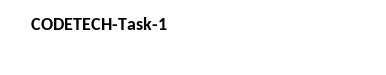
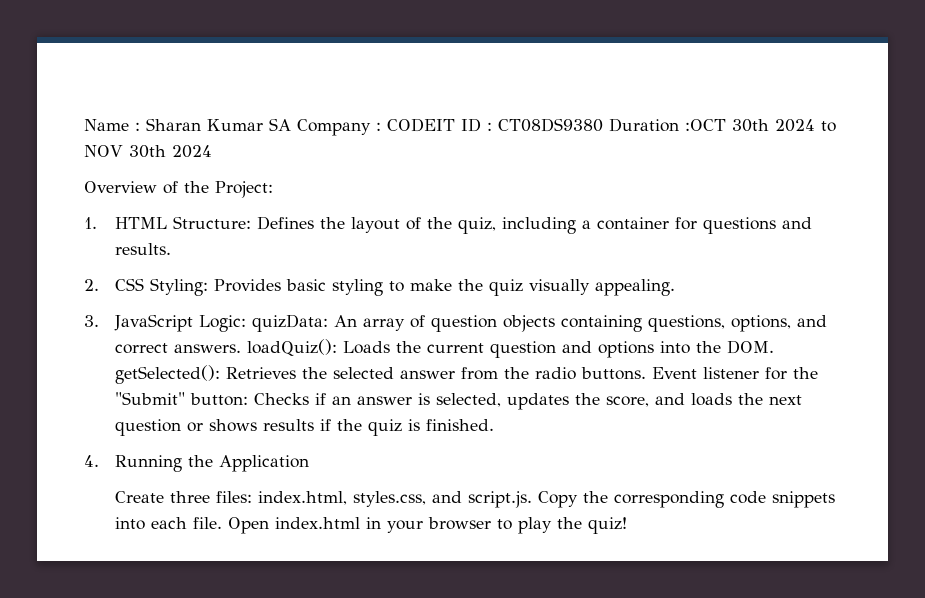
[31,17,167,30] CODETECH-Task-1 -> [84,118,836,136] [84,145,212,158] [84,181,273,198] [84,216,812,234] [114,243,171,255] [84,278,675,296] [84,314,827,332] [114,339,774,358] [114,365,818,384] [114,392,802,410] [114,419,494,436] [84,455,309,472] [114,491,835,508] [114,517,627,534] Name : Sharan Kumar SA Company : CODEIT ID : CT08DS9380 Duration :OCT 30th 2024 to NOV 30th 2024 // Overview of the Project: // 1. HTML Structure: Defines the layout of the quiz, including a container for questions and results. // 2. CSS Styling: Provides basic styling to make the quiz visually appealing. // 3. JavaScript Logic: quizData: An array of question objects containing questions, options, and correct answers. loadQuiz(): Loads the current question and options into the DOM. getSelected(): Retrieves the selected answer from the radio buttons. Event listener for the "Submit" button: Checks if an answer is selected, updates the score, and loads the next question or shows results if the quiz is finished. // 4. Running the Application // Create three files: index.html, styles.css, and script.js. Copy the corresponding code snippets into each file. Open index.html in your browser to play the quiz!

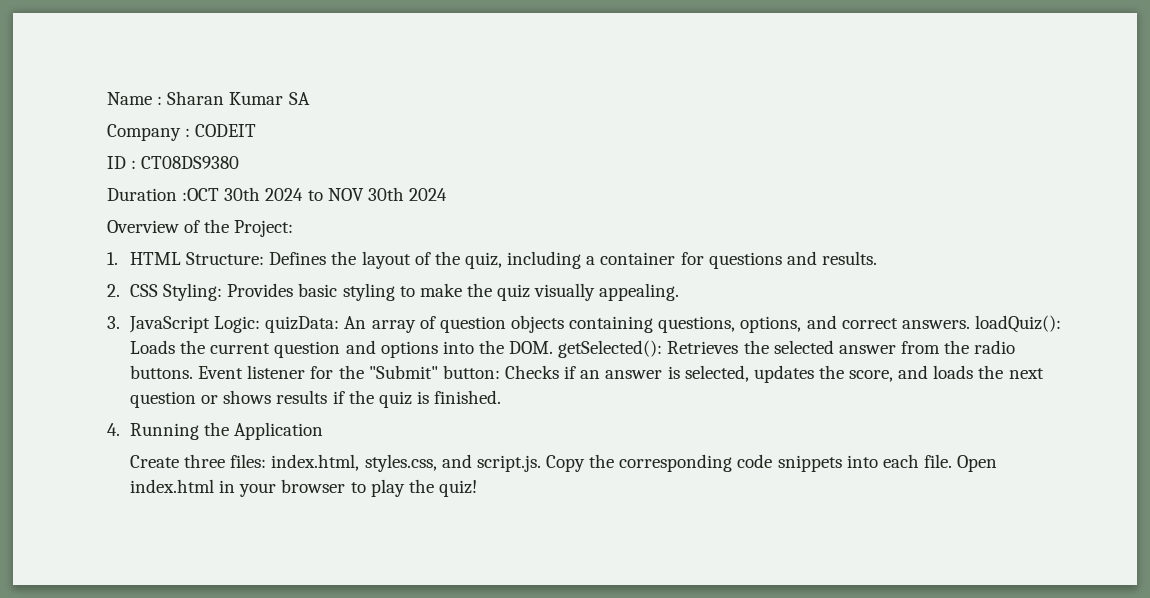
(291, 124) none -> (310, 98) //
(455, 125) none -> (257, 130) //
(603, 125) none -> (240, 162) //

